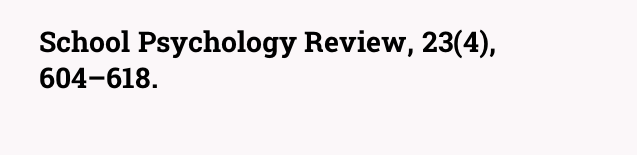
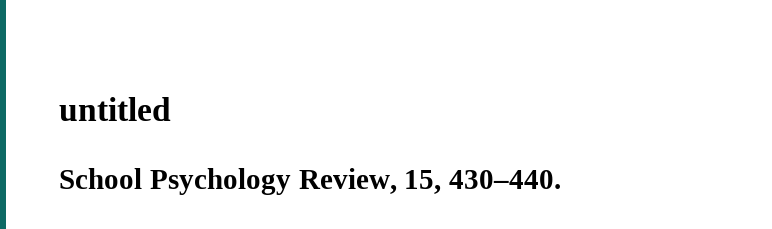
(39, 41) none -> [59,97,171,121] untitled //
[422,29,497,59] [39,67,158,89] 23(4), 604–618. -> [404,170,562,194] 15, 430–440.

